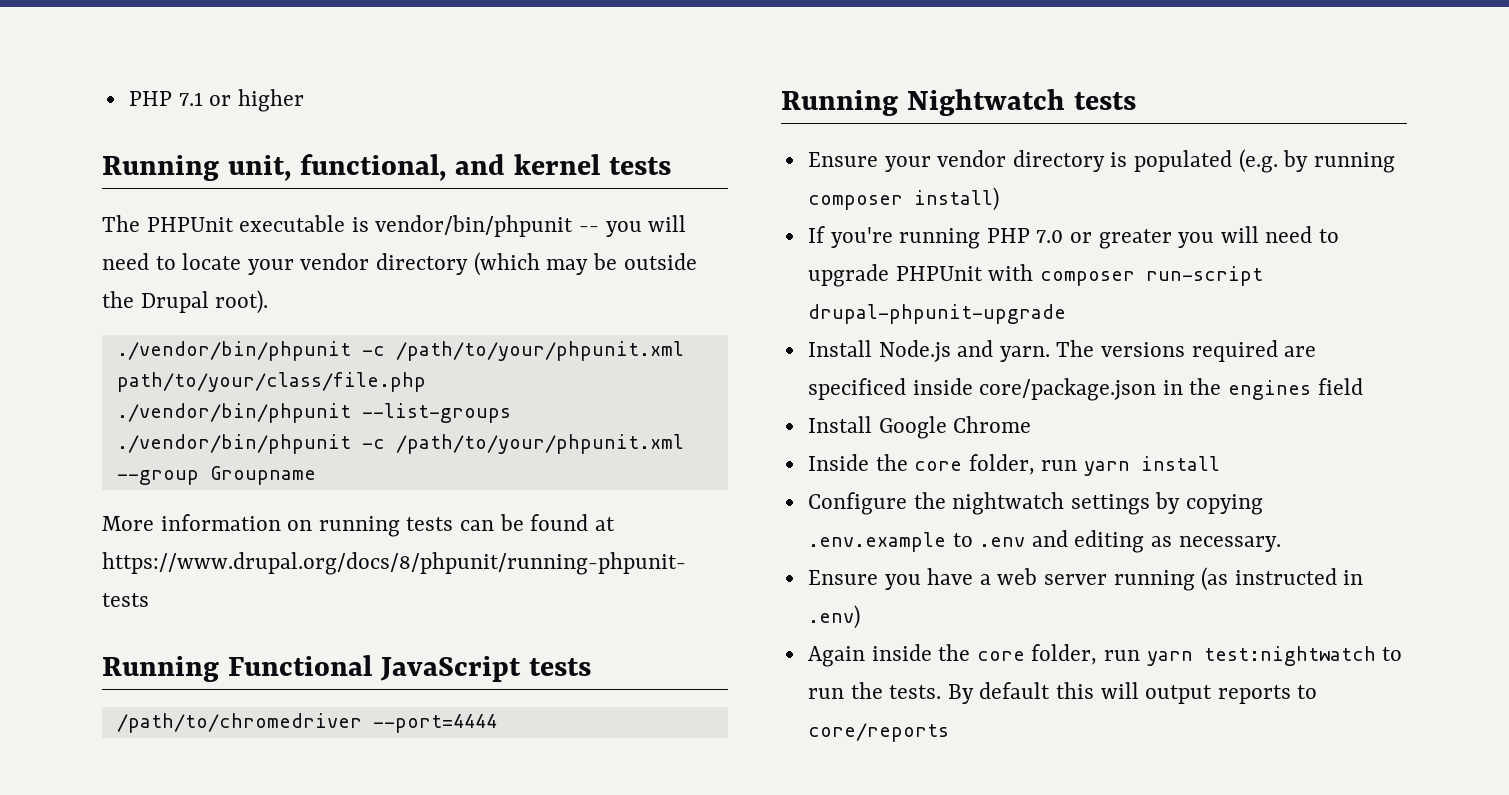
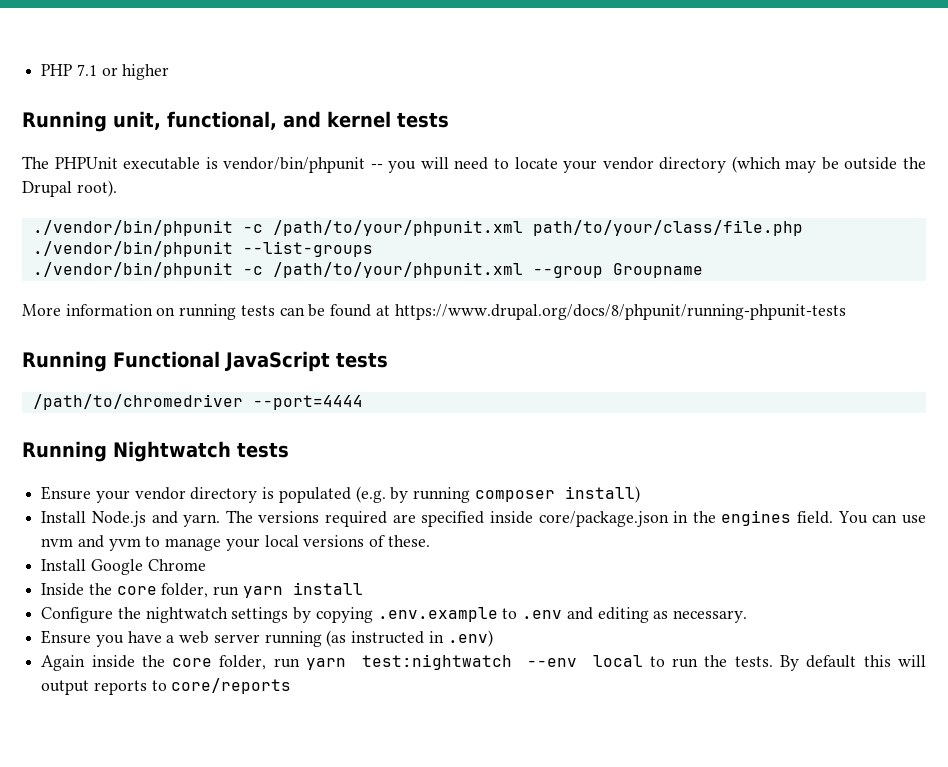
[807,226,1340,249] [807,264,1263,287] [807,304,1066,324] // If you're running PHP 7.0 or greater you will need to upgrade PHPUnit with composer run-script drupal-phpunit-upgrade -> (640, 494) none
[807,378,906,400] specificed -> [421,511,485,527] specified
[1317,378,1363,395] field -> [797,511,926,524] [41,535,430,551] field. You can use nvm and yvm to manage your local versions of these.
(1376, 656) none -> [527,655,643,667] --env local

